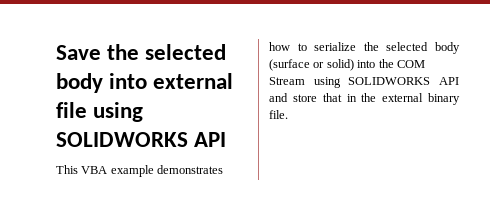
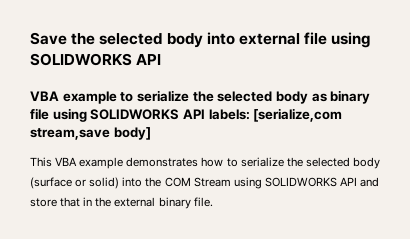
(227, 139) none -> [30,90,371,104] [30,108,343,122] [30,127,151,140] // VBA example to serialize the selected body as binary file using SOLIDWORKS API labels: [serialize,com stream,save body]

